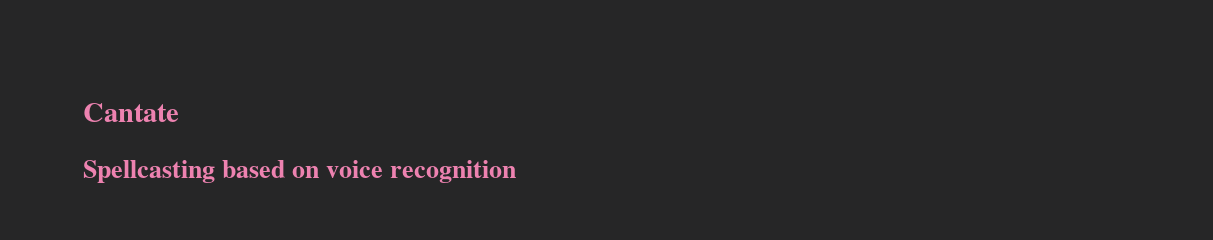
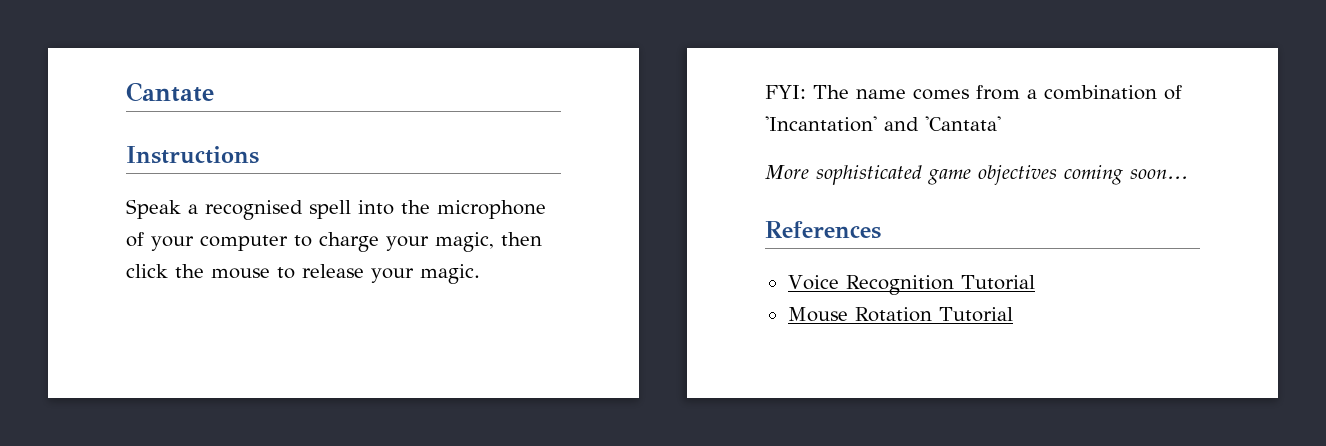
[83,160,517,183] Spellcasting based on voice recognition -> [126,146,259,164] [126,199,546,220] [126,232,542,252] [126,264,480,284] [765,85,1182,100] [765,116,1001,132] [765,165,1188,185] [765,221,881,239] [787,275,1035,295] [787,307,1013,322] Instructions // Speak a recognised spell into the microphone of your computer to charge your magic, then click the mouse to release your magic. // FYI: The name comes from a combination of 'Incantation' and 'Cantata' // More sophisticated game objectives coming soon... // References // Voice Recognition Tutorial // Mouse Rotation Tutorial

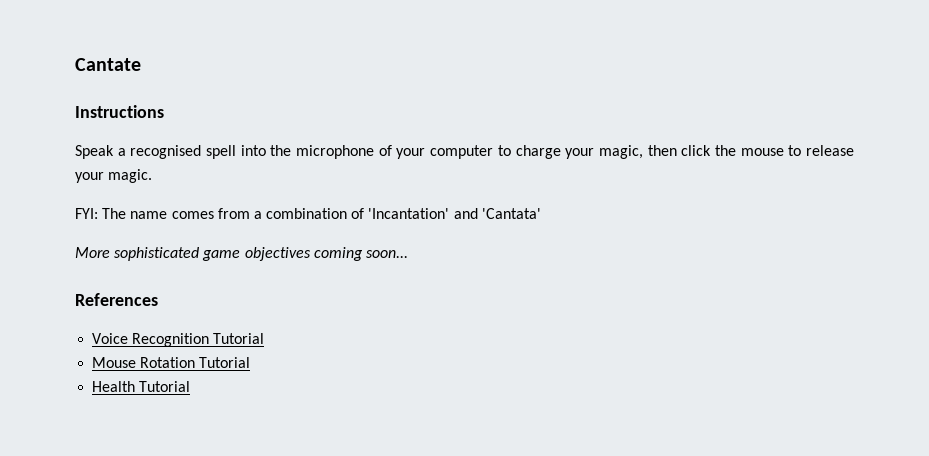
(1013, 314) none -> [92,381,191,392] // Health Tutorial

